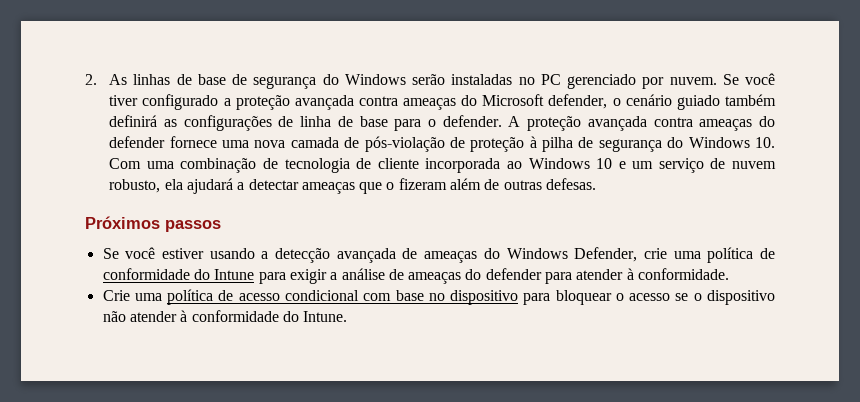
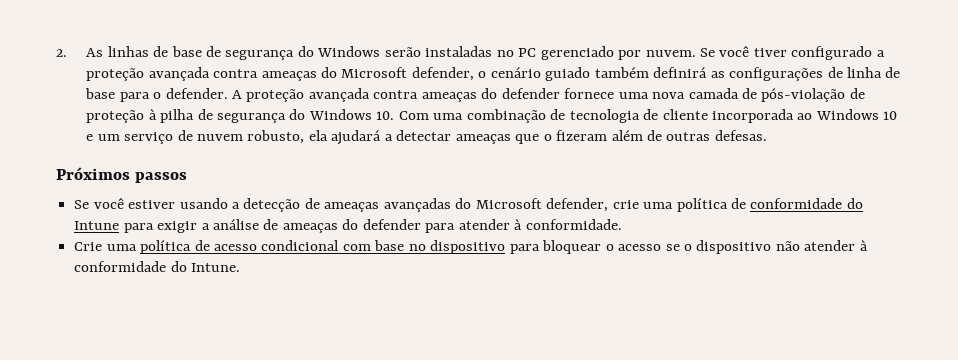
[336,247,638,263] avançada de ameaças do Windows Defender, -> [304,198,609,212] de ameaças avançadas do Microsoft defender,

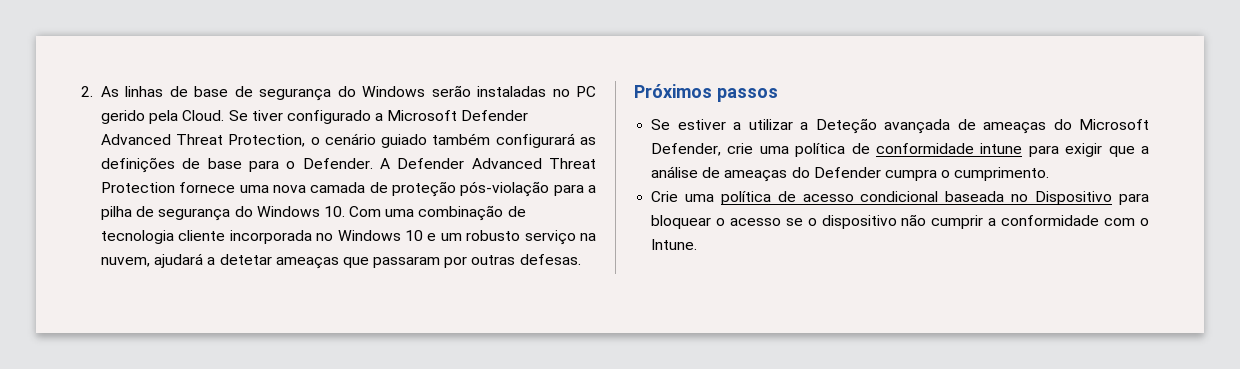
[540,46,885,60] [86,67,901,81] [85,88,560,102] gerenciado por nuvem. Se você tiver configurado a proteção avançada contra ameaças do Microsoft defender, o cenário guiado também definirá as configurações de linha de base para o defender. A proteção avançada contra ameaças do defender -> [100,110,529,124] [100,133,596,148] [100,157,596,173] [100,182,175,193] gerido pela Cloud. Se tiver configurado a Microsoft Defender Advanced Threat Protection, o cenário guiado também configurará as definições de base para o Defender. A Defender Advanced Threat Protection
[761,88,865,102] [86,109,157,123] pós-violação de proteção à -> [391,181,596,197] proteção pós-violação para a
[643,109,659,120] de -> (174, 237) none
[797,113,813,120] ao -> [316,233,334,241] no
[124,130,328,144] serviço de nuvem robusto, ela -> [466,230,596,245] [100,257,150,267] robusto serviço na nuvem,
[396,130,452,141] detectar -> [219,254,272,265] detetar
[543,130,662,141] o fizeram além de -> [373,256,468,268] passaram por
[93,198,609,212] você estiver usando a detecção de ameaças avançadas do Microsoft defender, -> [677,118,1149,134] [651,143,722,156] estiver a utilizar a Deteção avançada de ameaças do Microsoft Defender,
[846,198,863,209] [74,221,120,230] do Intune -> [980,143,1023,154] intune
(198, 227) none -> [1108,146,1135,157] que
[362,219,622,233] defender para atender à conformidade. -> [813,167,1050,181] Defender cumpra o cumprimento.
[342,240,506,254] com base no dispositivo -> [945,191,1113,205] baseada no Dispositivo
[804,240,868,251] [74,261,187,272] atender à conformidade do -> [931,215,1149,229] cumprir a conformidade com o

